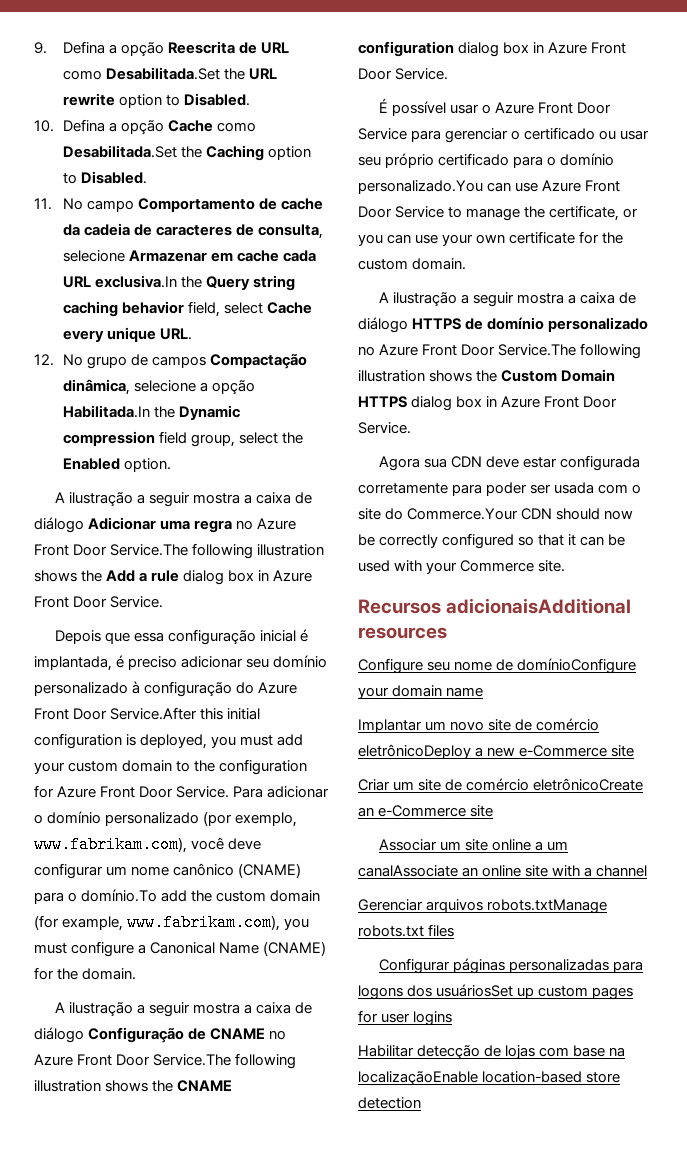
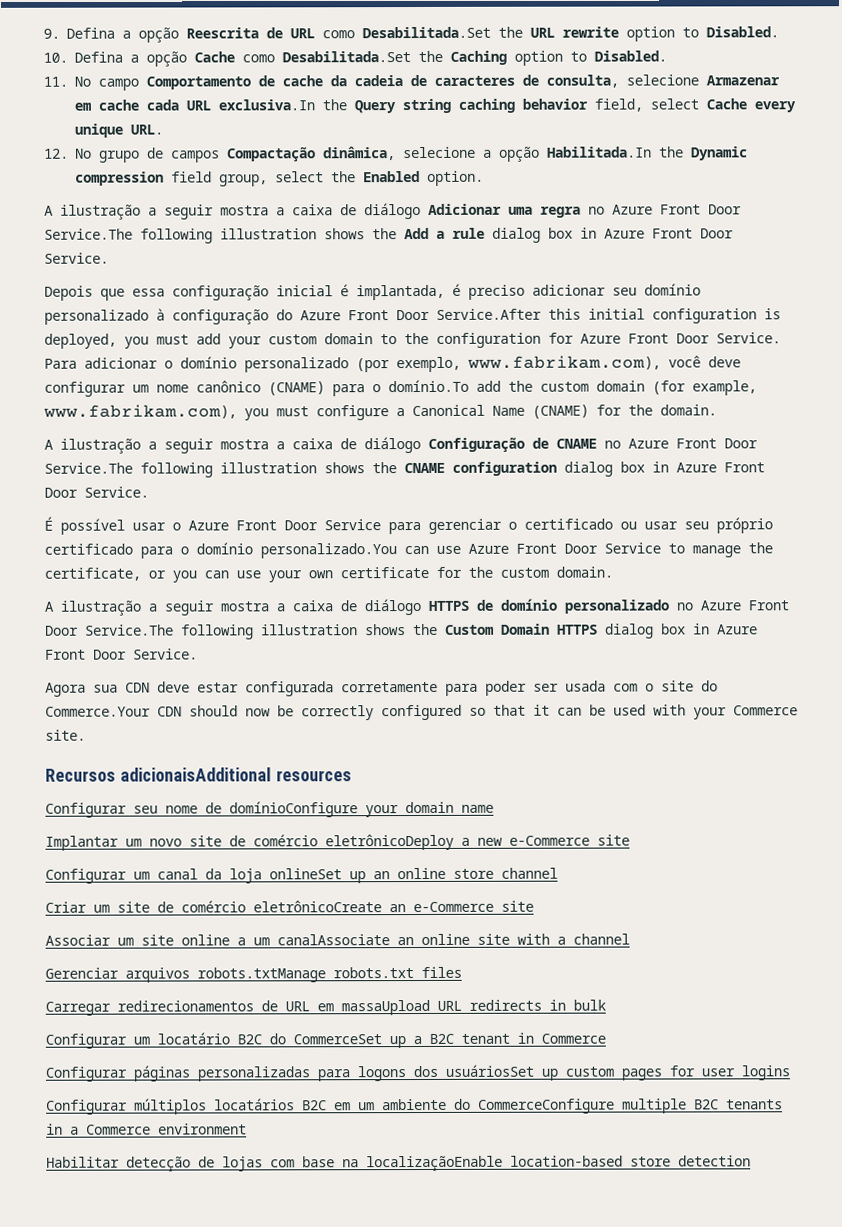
[358,658,423,674] Configure -> [45,802,127,818] Configurar
(635, 751) none -> [45,867,558,884] // Configurar um canal da loja onlineSet up an online store channel
(455, 930) none -> [45,999,606,1016] [45,1032,606,1049] // Carregar redirecionamentos de URL em massaUpload URL redirects in bulk // Configurar um locatário B2C do CommerceSet up a B2C tenant in Commerce
(453, 1018) none -> [46,1098,783,1115] [46,1123,247,1135] // Configurar múltiplos locatários B2C em um ambiente do CommerceConfigure multiple B2C tenants in a Commerce environment

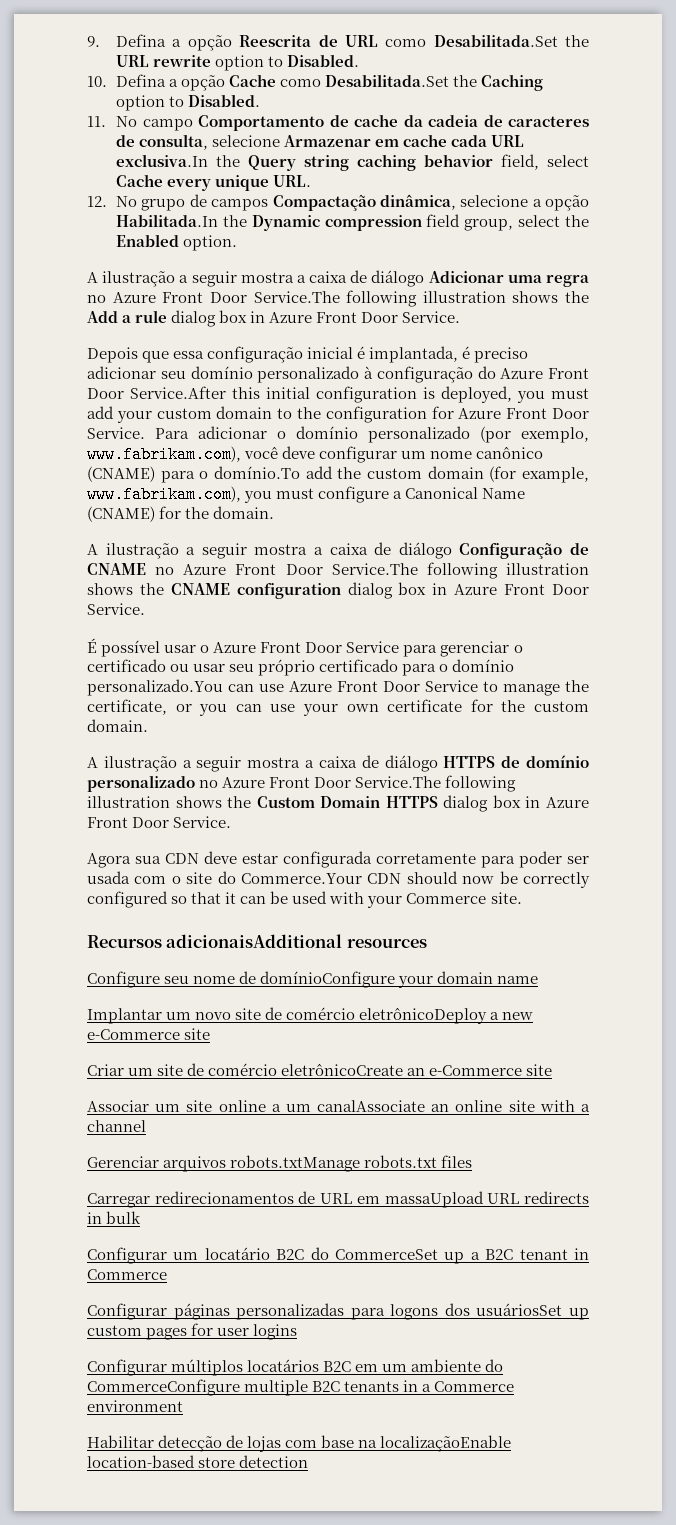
[45,802,127,818] Configurar -> [87,971,160,988] Configure
[45,867,558,884] // Configurar um canal da loja onlineSet up an online store channel -> (211, 1034) none

